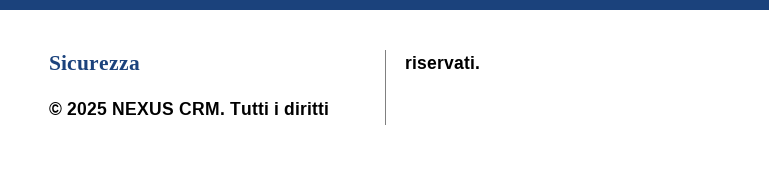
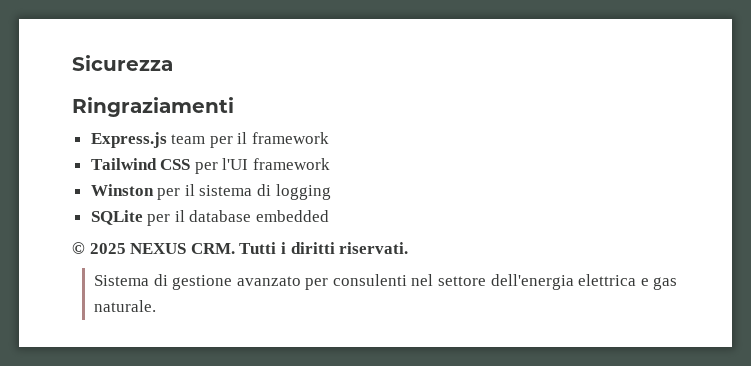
(140, 62) none -> [72,97,234,117] [90,132,330,148] [90,158,331,174] [90,184,331,200] [90,210,330,226] // Ringraziamenti // Express.js team per il framework // Tailwind CSS per l'UI framework // Winston per il sistema di logging // SQLite per il database embedded
(480, 62) none -> [93,274,678,290] [93,300,156,312] // Sistema di gestione avanzato per consulenti nel settore dell'energia elettrica e gas naturale.

